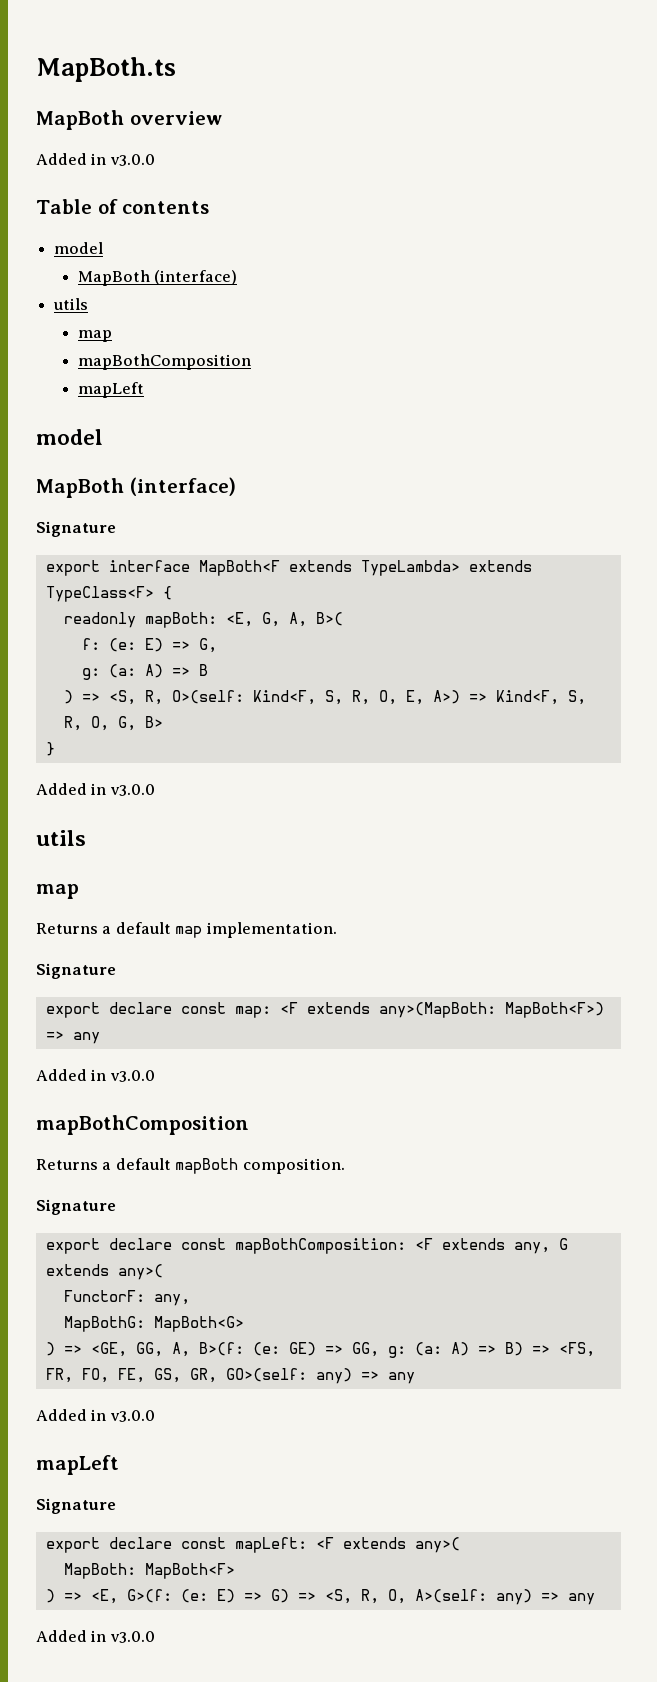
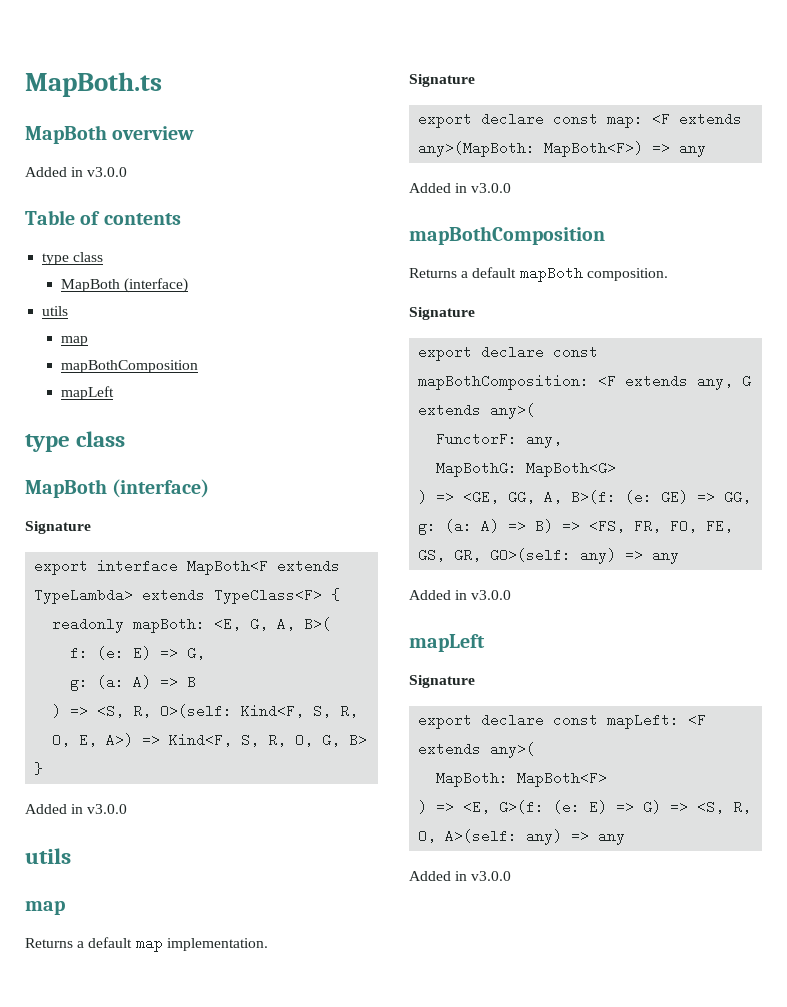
[54,242,104,254] model -> [42,252,104,265] type class
[36,429,103,445] model -> [25,431,126,452] type class

